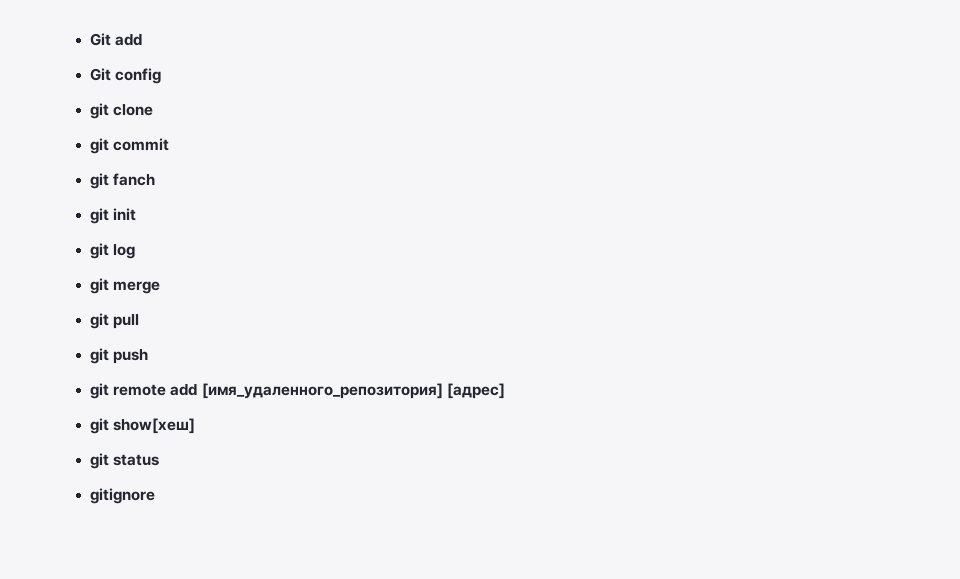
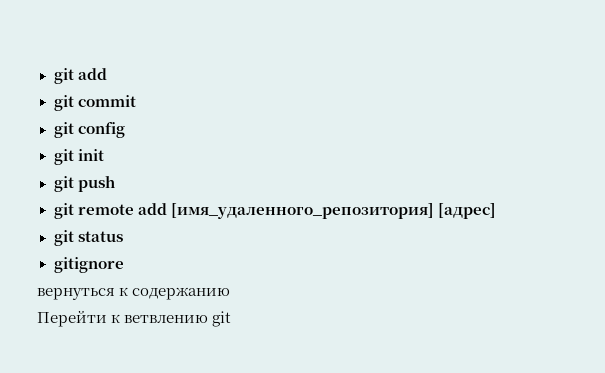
[90,33,143,46] [90,68,162,84] [90,103,154,119] Git add // Git config // git clone -> [53,68,107,84] git add
[113,173,156,186] fanch -> [77,122,125,138] config
[90,243,136,259] [90,278,161,294] [90,313,140,329] // git log // git merge // git pull -> (104, 155) none
[90,418,196,434] // git show[хеш] -> (496, 211) none
(156, 496) none -> [37,287,231,300] [37,310,232,327] // вернуться к содержанию // Перейти к ветвлению git

